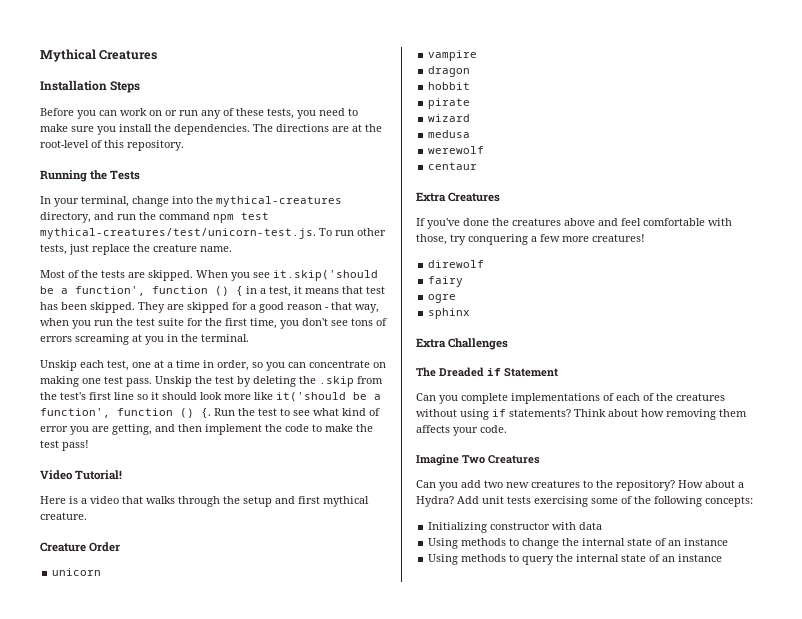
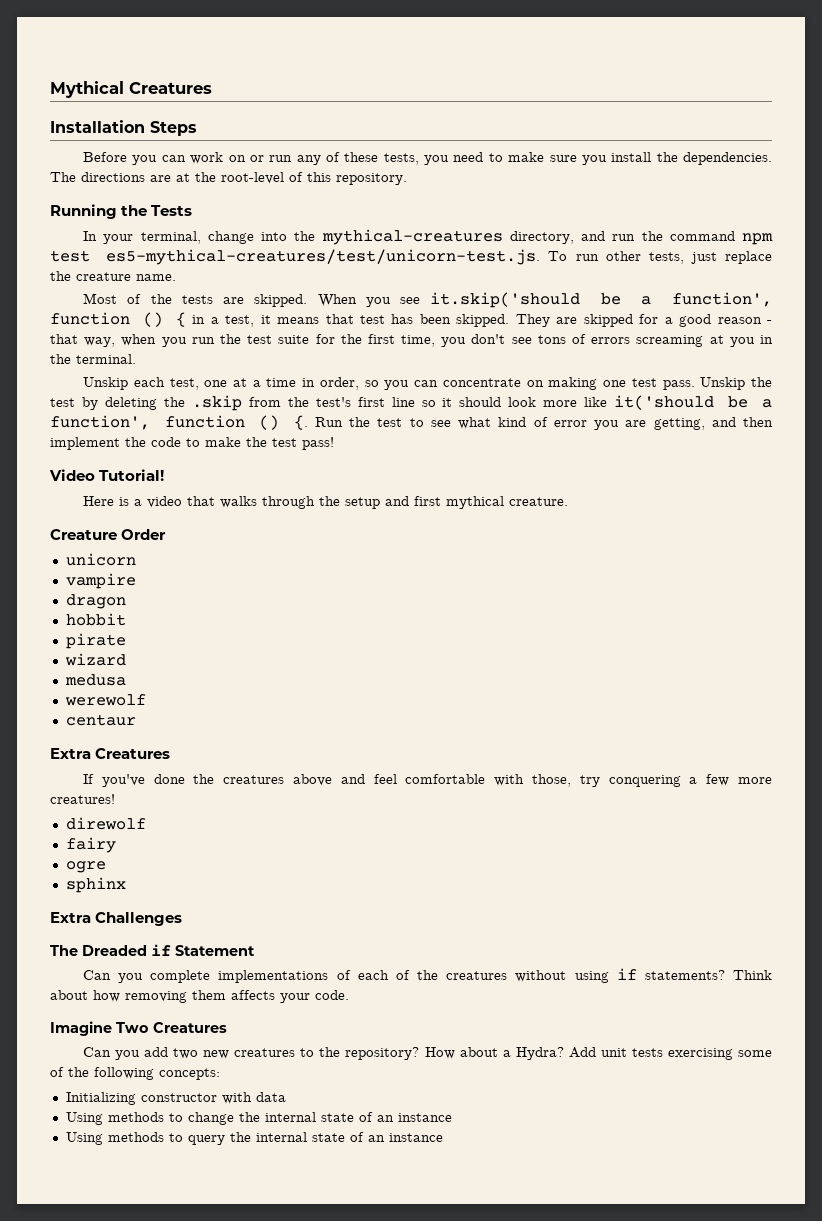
[40,228,316,239] mythical-creatures/test/unicorn-test.js. -> [106,249,541,265] es5-mythical-creatures/test/unicorn-test.js.

